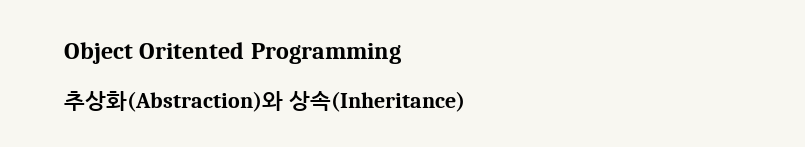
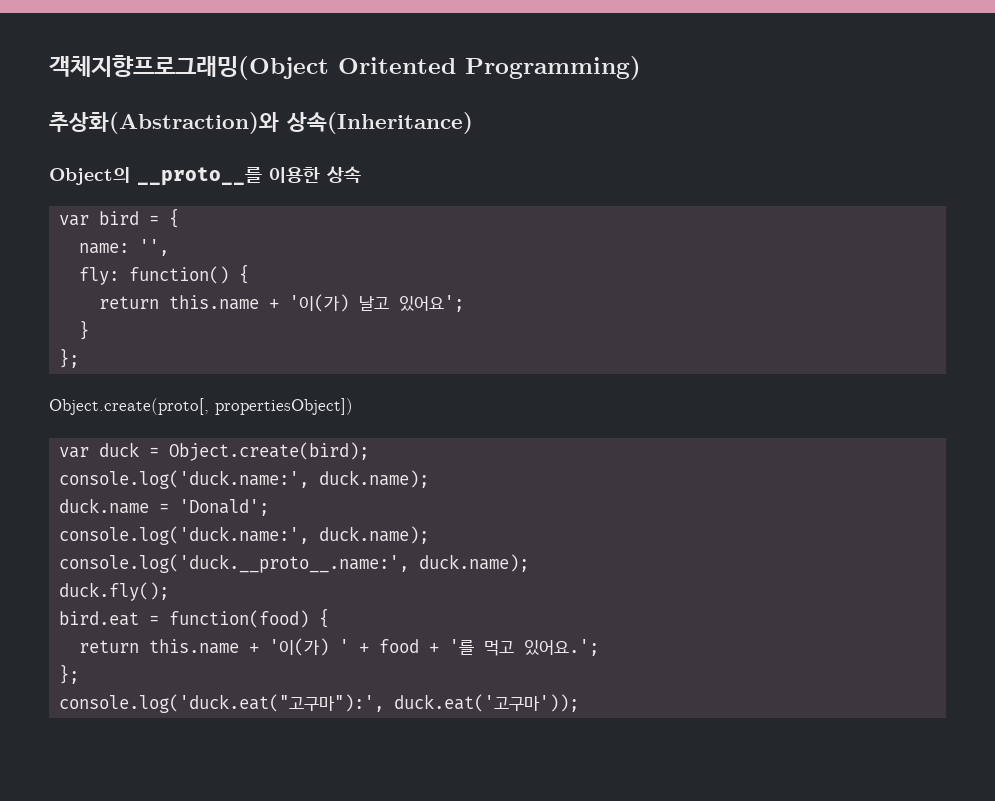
[64,42,401,64] Object Oritented Programming -> [49,55,641,80] 객체지향프로그래밍(Object Oritented Programming)
(465, 101) none -> [49,166,361,186] [59,208,180,228] [79,239,170,256] [79,264,250,285] [99,294,465,312] [79,320,90,340] [59,348,80,368] [49,398,353,415] [59,442,370,461] [59,470,430,489] [59,498,270,516] [59,526,430,545] [59,554,530,573] [59,582,170,601] [59,608,330,628] [79,638,600,656] [59,664,80,684] [59,694,580,713] // Object의 __proto__를 이용한 상속 // var bird = { // name: '', // fly: function() { // return this.name + '이(가) 날고 있어요'; // } // }; // Object.create(proto[, propertiesObject]) // var duck = Object.create(bird); // console.log('duck.name:', duck.name); // duck.name = 'Donald'; // console.log('duck.name:', duck.name); // console.log('duck.__proto__.name:', duck.name); // duck.fly(); // bird.eat = function(food) { // return this.name + '이(가) ' + food + '를 먹고 있어요.'; // }; // console.log('duck.eat("고구마"):', duck.eat('고구마'));

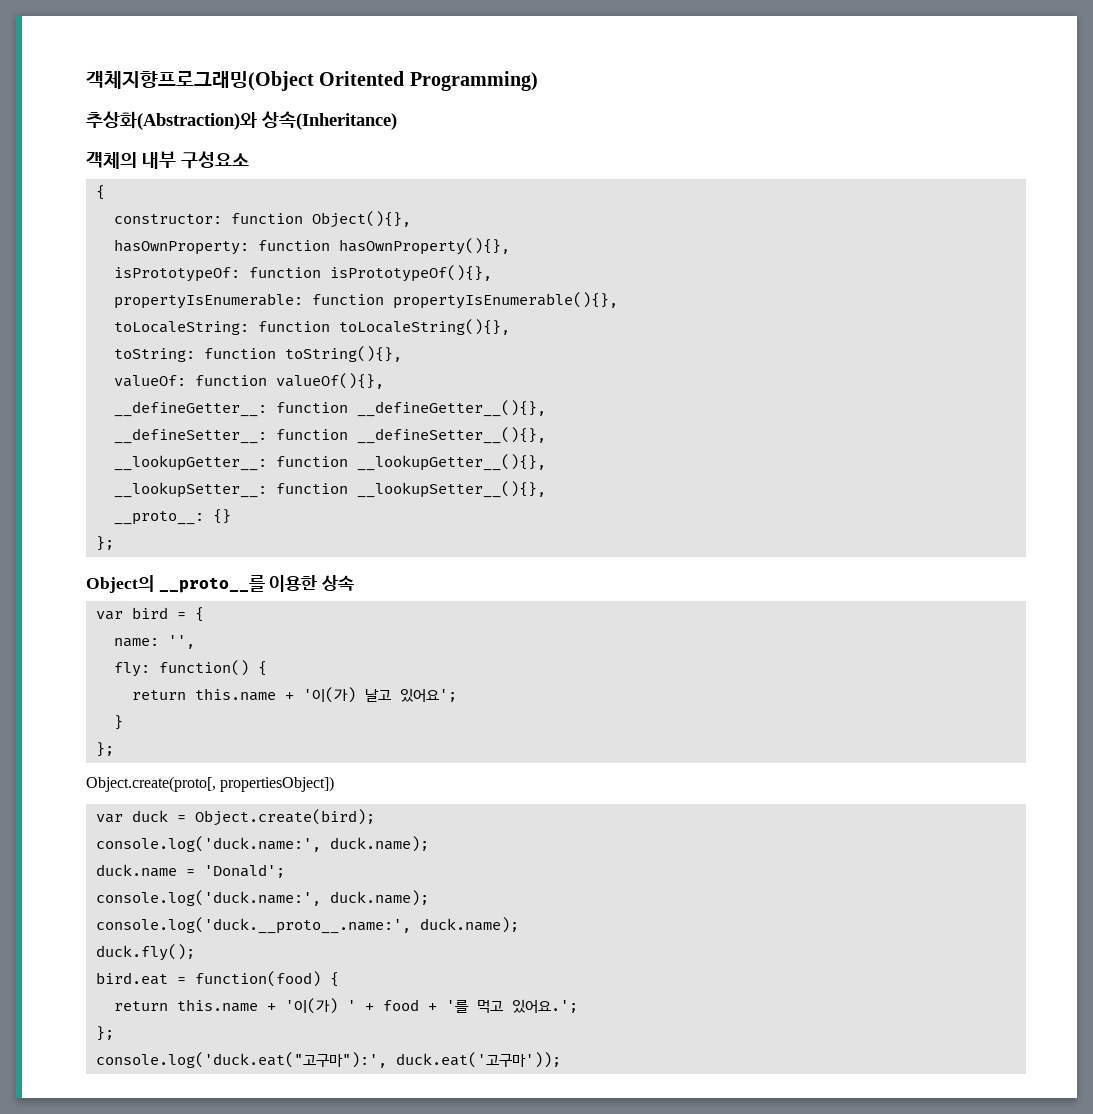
(473, 123) none -> [86,151,249,169] [95,185,105,200] [113,211,411,228] [113,238,510,255] [113,265,492,282] [113,292,618,309] [113,319,510,335] [113,346,402,362] [113,373,384,389] [113,400,546,417] [113,427,546,444] [113,454,546,471] [113,481,546,498] [113,509,231,525] [95,536,114,551] // 객체의 내부 구성요소 // { // constructor: function Object(){}, // hasOwnProperty: function hasOwnProperty(){}, // isPrototypeOf: function isPrototypeOf(){}, // propertyIsEnumerable: function propertyIsEnumerable(){}, // toLocaleString: function toLocaleString(){}, // toString: function toString(){}, // valueOf: function valueOf(){}, // __defineGetter__: function __defineGetter__(){}, // __defineSetter__: function __defineSetter__(){}, // __lookupGetter__: function __lookupGetter__(){}, // __lookupSetter__: function __lookupSetter__(){}, // __proto__: {} // };

